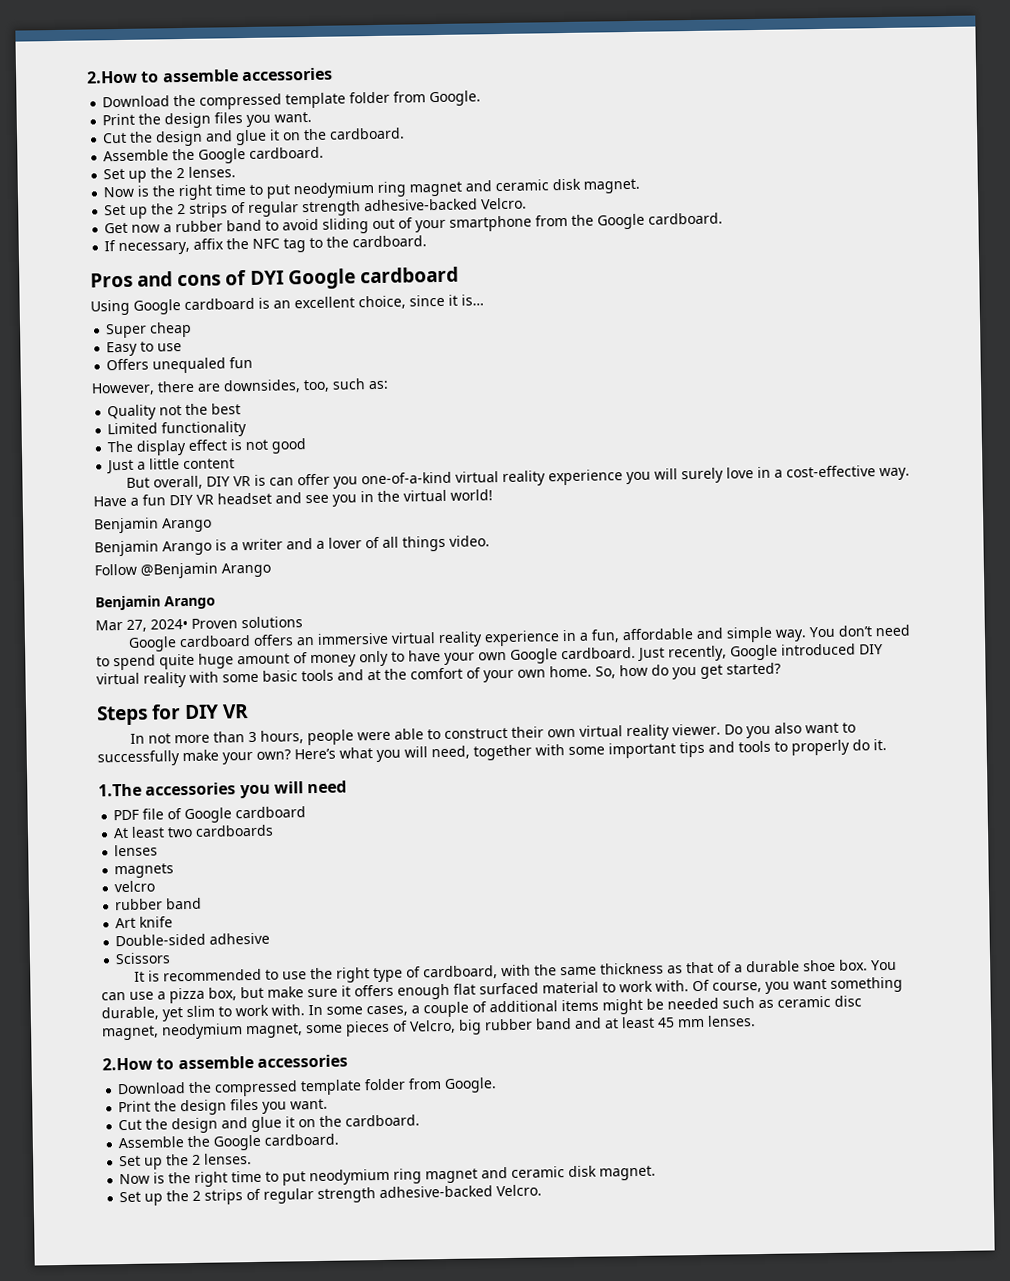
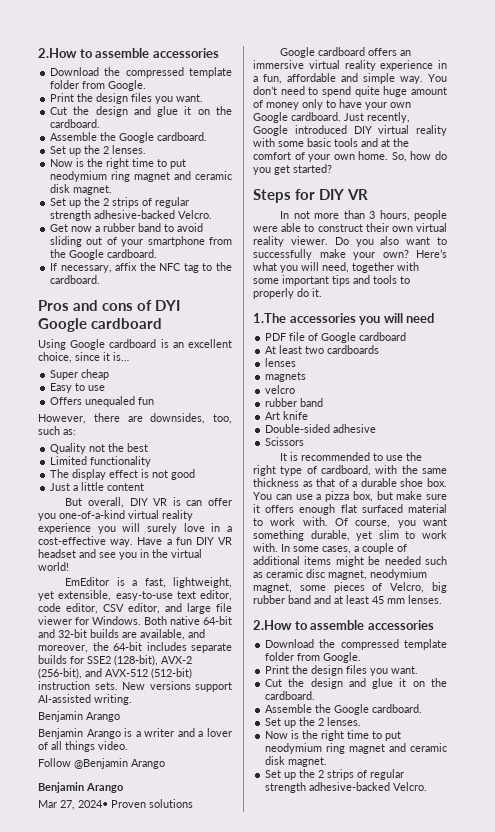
(493, 495) none -> [65,577,232,588] [38,590,232,601] [38,603,232,614] [38,616,232,625] [38,629,205,640] [38,642,232,653] [38,655,192,666] [38,668,192,679] [38,681,232,692] [38,694,132,705] // EmEditor is a fast, lightweight, yet extensible, easy-to-use text editor, code editor, CSV editor, and large file viewer for Windows. Both native 64-bit and 32-bit builds are available, and moreover, the 64-bit includes separate builds for SSE2 (128-bit), AVX-2 (256-bit), and AVX-512 (512-bit) instruction sets. New versions support AI-assisted writing.

